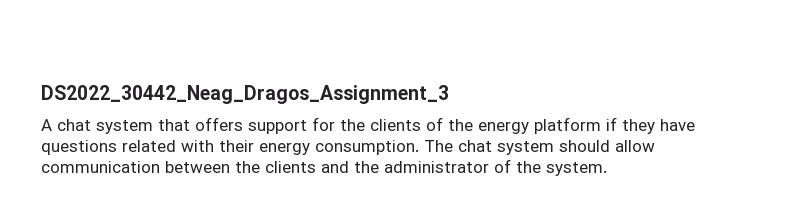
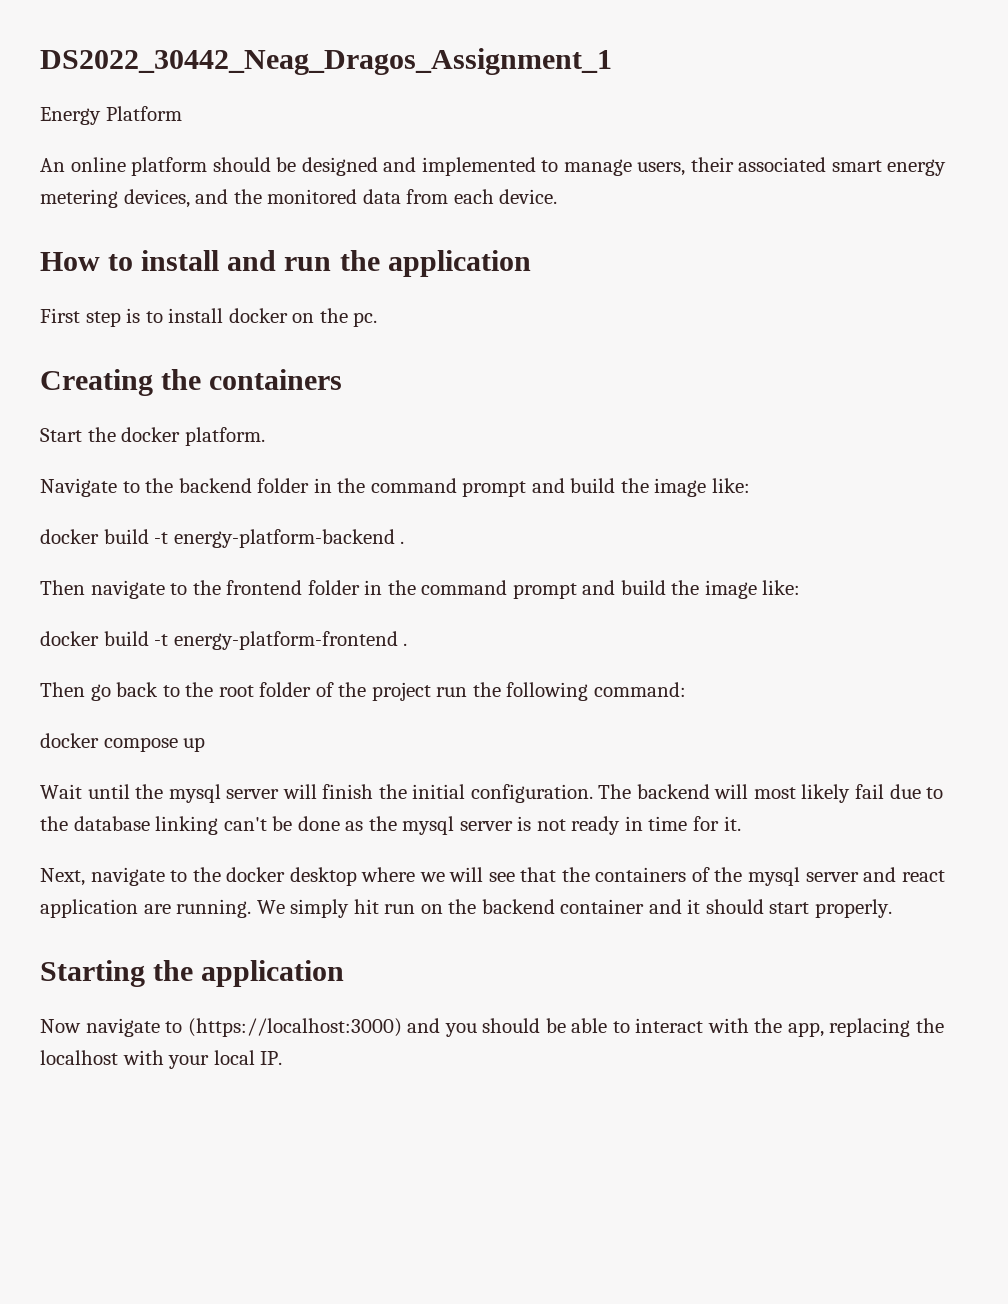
[41,85,449,104] [41,117,695,134] [41,140,655,155] [41,159,607,176] DS2022_30442_Neag_Dragos_Assignment_3 // A chat system that offers support for the clients of the energy platform if they have questions related with their energy consumption. The chat system should allow communication between the clients and the administrator of the system. -> [40,48,612,75] [40,106,182,125] [40,157,947,176] [40,189,558,208] [40,250,531,277] [40,308,378,327] [40,369,343,396] [40,427,265,446] [40,478,750,497] [40,529,405,548] [40,580,801,599] [40,631,408,650] [40,682,686,701] [40,733,206,752] [40,784,944,803] [40,816,741,835] [40,867,945,886] [40,899,893,918] [40,960,345,987] [40,1018,945,1037] [40,1050,283,1069] DS2022_30442_Neag_Dragos_Assignment_1 // Energy Platform // An online platform should be designed and implemented to manage users, their associated smart energy metering devices, and the monitored data from each device. // How to install and run the application // First step is to install docker on the pc. // Creating the containers // Start the docker platform. // Navigate to the backend folder in the command prompt and build the image like: // docker build -t energy-platform-backend . // Then navigate to the frontend folder in the command prompt and build the image like: // docker build -t energy-platform-frontend . // Then go back to the root folder of the project run the following command: // docker compose up // Wait until the mysql server will finish the initial configuration. The backend will most likely fail due to the database linking can't be done as the mysql server is not ready in time for it. // Next, navigate to the docker desktop where we will see that the containers of the mysql server and react application are running. We simply hit run on the backend container and it should start properly. // Starting the application // Now navigate to (https://localhost:3000) and you should be able to interact with the app, replacing the localhost with your local IP.

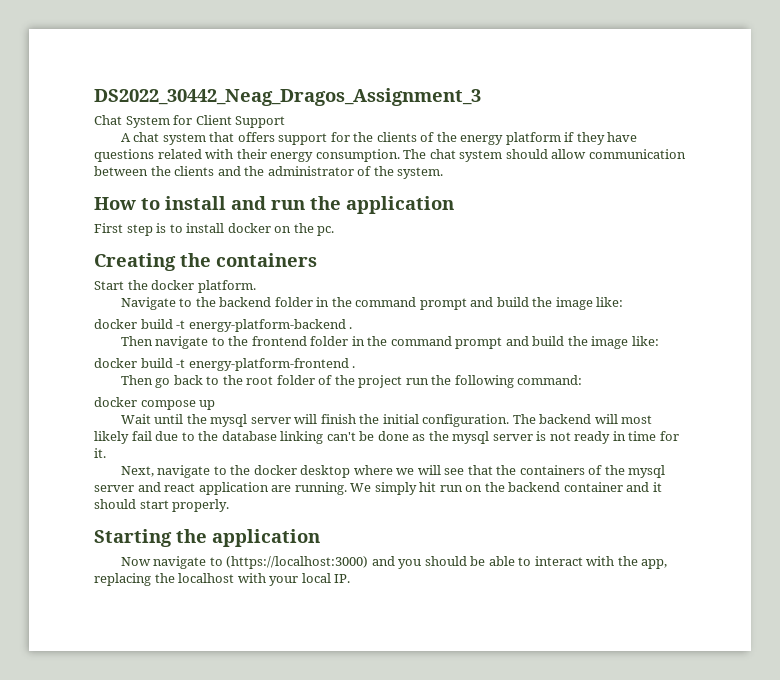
[40,48,612,75] [40,106,182,125] [40,157,947,176] [40,189,558,208] DS2022_30442_Neag_Dragos_Assignment_1 // Energy Platform // An online platform should be designed and implemented to manage users, their associated smart energy metering devices, and the monitored data from each device. -> [94,88,481,106] [94,115,286,128] [120,132,638,145] [94,149,686,162] [94,166,444,179] DS2022_30442_Neag_Dragos_Assignment_3 // Chat System for Client Support // A chat system that offers support for the clients of the energy platform if they have questions related with their energy consumption. The chat system should allow communication between the clients and the administrator of the system.

